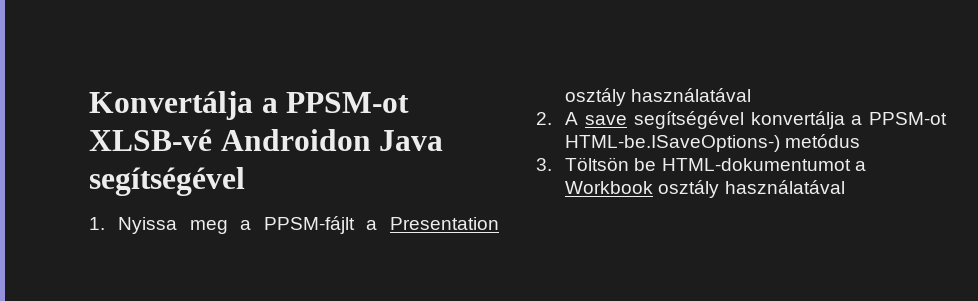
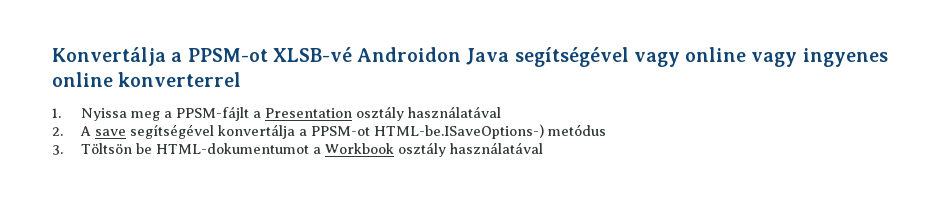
(245, 181) none -> [633,47,888,67] [52,72,242,87] vagy online vagy ingyenes online konverterrel

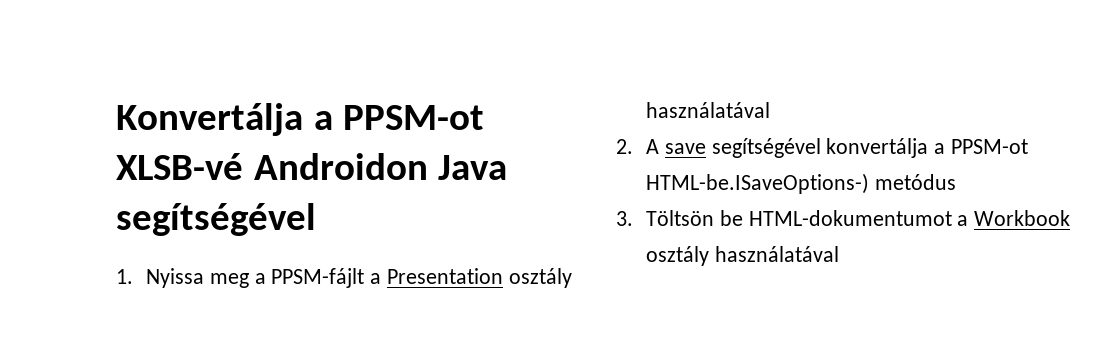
[633,47,888,67] [52,72,242,87] vagy online vagy ingyenes online konverterrel -> (316, 219) none

